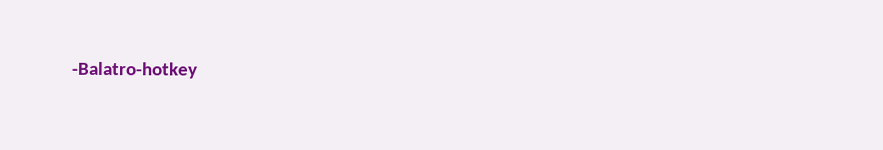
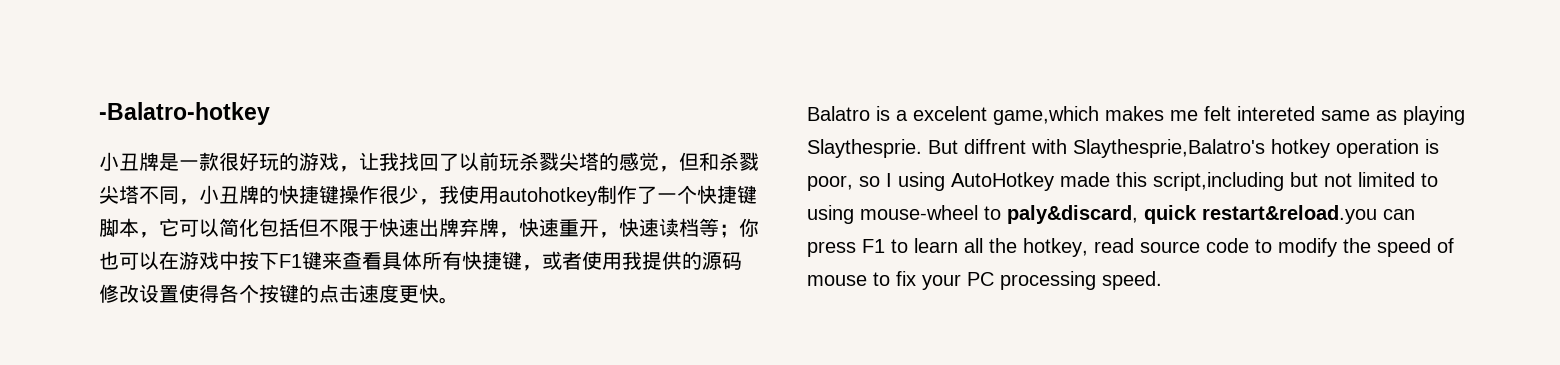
(198, 70) none -> [99,152,759,172] [99,185,757,206] [99,218,759,238] [99,251,742,271] [99,284,459,304] [807,106,1465,125] [807,139,1439,158] [807,172,1438,191] [807,205,1415,224] [807,238,1454,257] [807,271,1162,290] // 小丑牌是一款很好玩的游戏，让我找回了以前玩杀戮尖塔的感觉，但和杀戮尖塔不同，小丑牌的快捷键操作很少，我使用autohotkey制作了一个快捷键脚本，它可以简化包括但不限于快速出牌弃牌，快速重开，快速读档等；你也可以在游戏中按下F1键来查看具体所有快捷键，或者使用我提供的源码修改设置使得各个按键的点击速度更快。 // Balatro is a excelent game,which makes me felt intereted same as playing Slaythesprie. But diffrent with Slaythesprie,Balatro's hotkey operation is poor, so I using AutoHotkey made this script,including but not limited to using mouse-wheel to paly&discard, quick restart&reload.you can press F1 to learn all the hotkey, read source code to modify the speed of mouse to fix your PC processing speed.

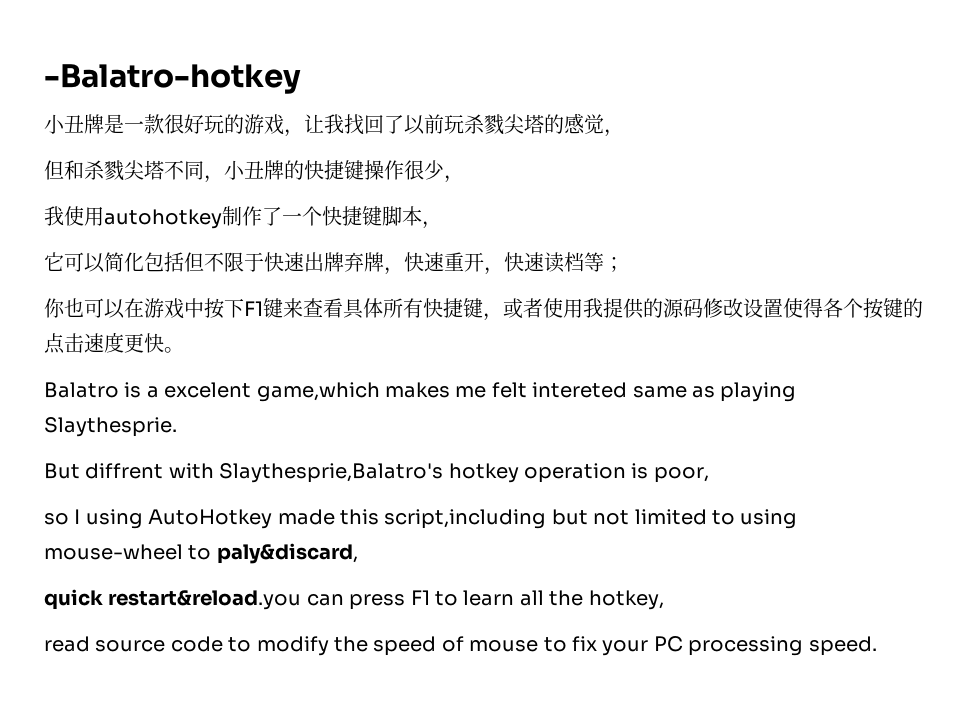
(679, 169) none -> (624, 133) //
(439, 202) none -> (464, 179) //
(159, 235) none -> (442, 225) //
(739, 231) none -> (624, 264) //
(922, 148) none -> (177, 427) //
(853, 183) none -> (709, 474) //
(1138, 214) none -> (358, 553) //
(1088, 247) none -> (664, 600) //

